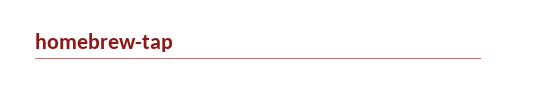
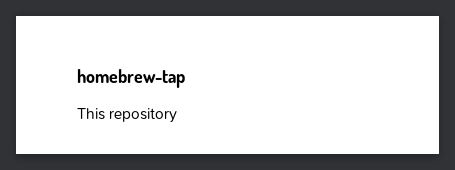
(173, 42) none -> [77,108,178,123] // This repository

